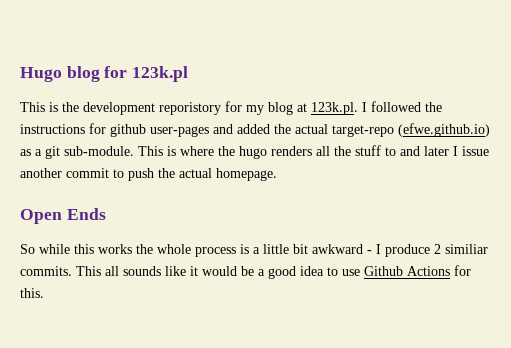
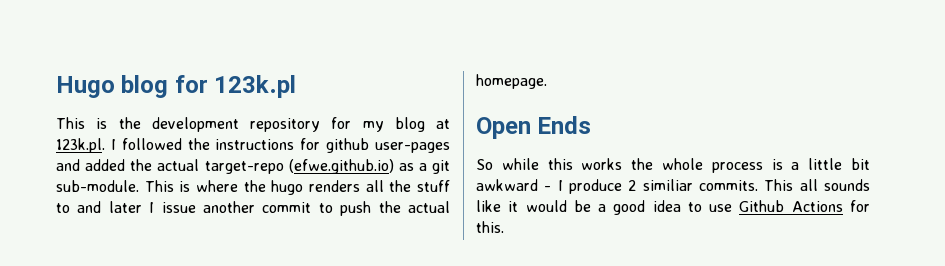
[159,102,221,115] reporistory -> [250,118,320,132] repository

